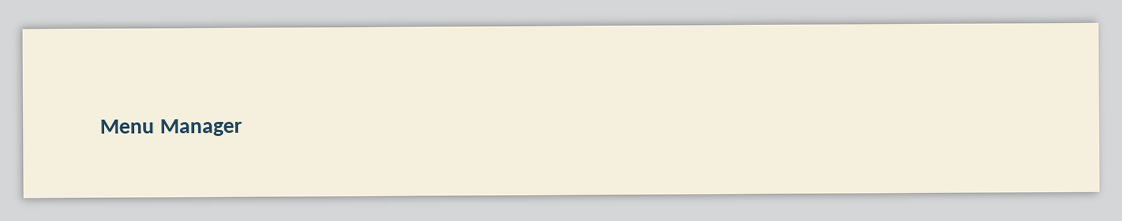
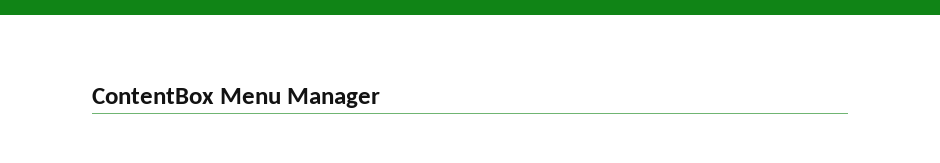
(100, 126) none -> [92,88,214,104] ContentBox

